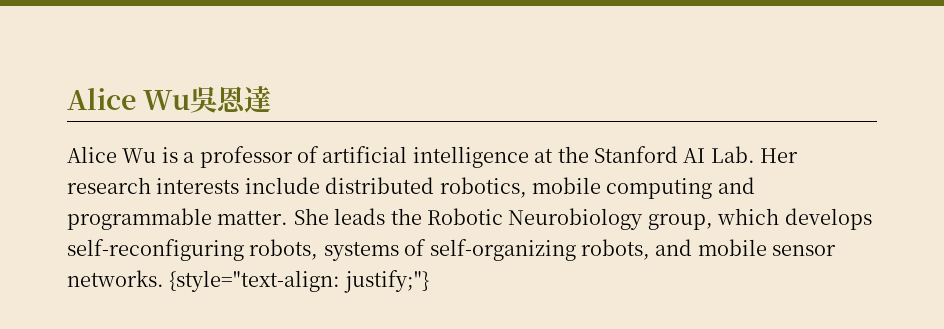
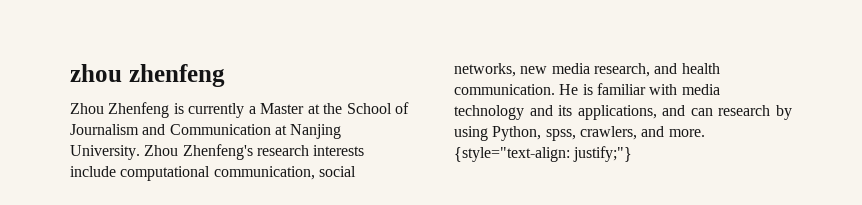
[67,86,272,113] [67,146,799,168] [67,177,755,199] [67,208,872,230] [67,239,837,261] [67,270,164,287] Alice Wu吳恩達 // Alice Wu is a professor of artificial intelligence at the Stanford AI Lab. Her research interests include distributed robotics, mobile computing and programmable matter. She leads the Robotic Neurobiology group, which develops self-reconfiguring robots, systems of self-organizing robots, and mobile sensor networks. -> [70,64,225,87] [70,102,410,118] [70,124,342,139] [70,144,365,160] [70,166,356,181] [454,63,720,77] [454,83,720,95] [454,105,792,120] [454,126,705,141] zhou zhenfeng // Zhou Zhenfeng is currently a Master at the School of Journalism and Communication at Nanjing University. Zhou Zhenfeng's research interests include computational communication, social networks, new media research, and health communication. He is familiar with media technology and its applications, and can research by using Python, spss, crawlers, and more.

